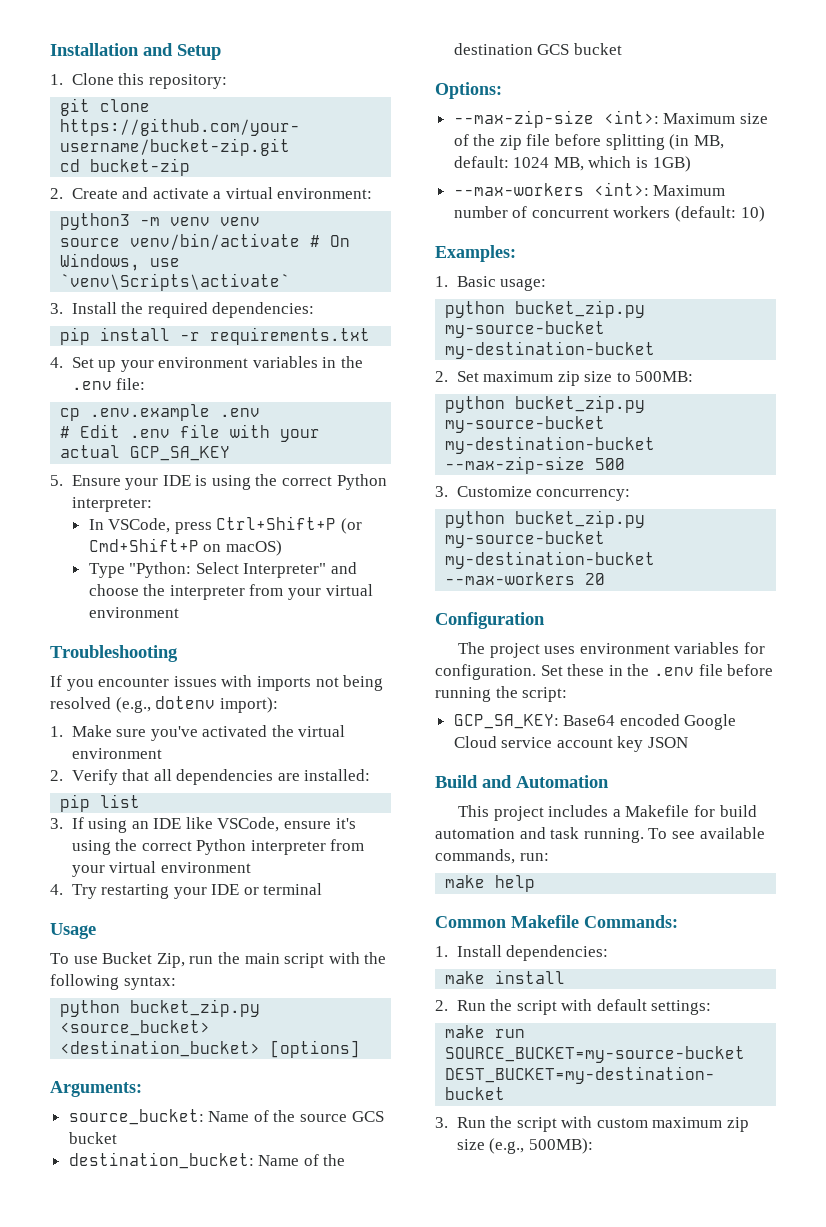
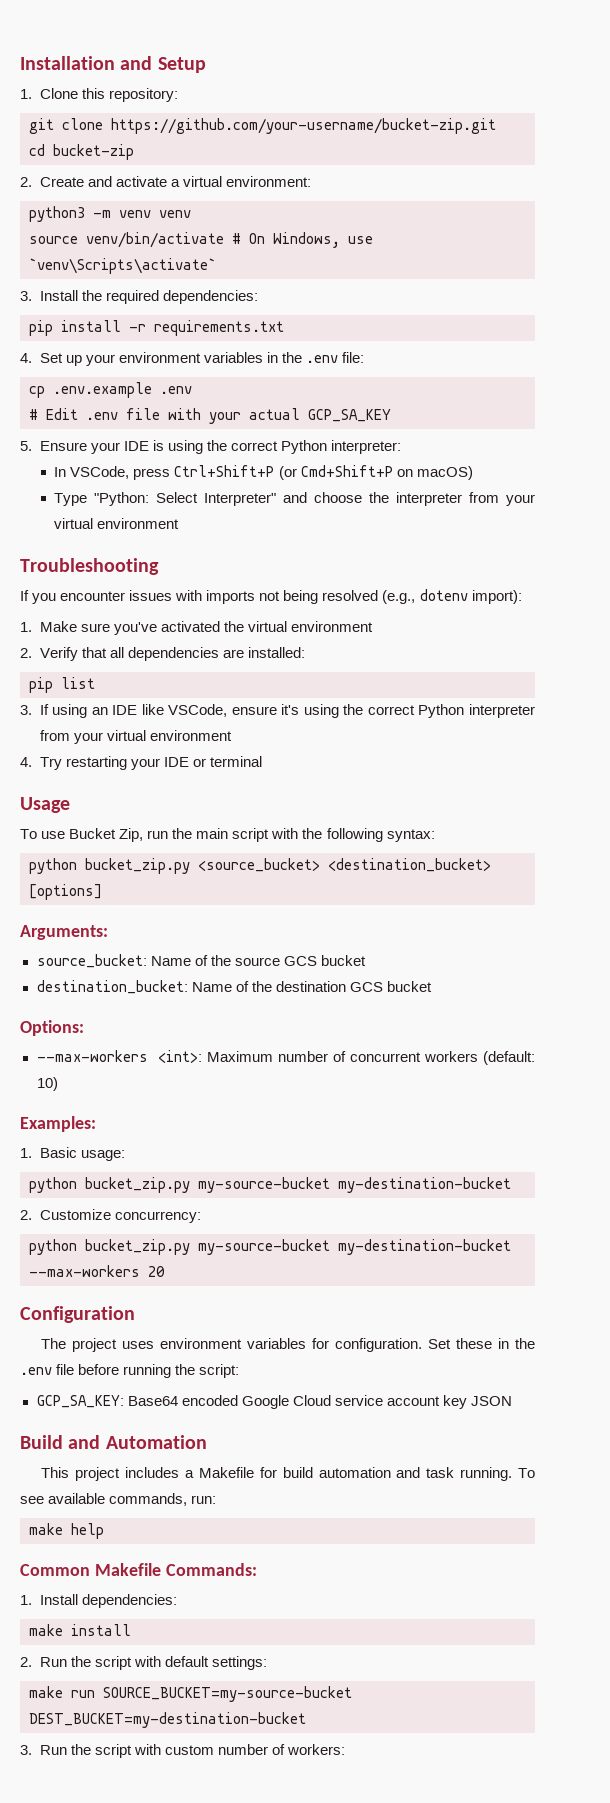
[453,110,768,128] [453,134,724,150] [453,156,691,172] // --max-zip-size <int>: Maximum size of the zip file before splitting (in MB, default: 1024 MB, which is 1GB) -> (84, 1028) none
[456,371,694,386] [445,395,646,413] [445,416,606,433] [445,436,656,454] [445,456,626,474] [435,486,448,497] Set maximum zip size to 500MB: // python bucket_zip.py my-source-bucket my-destination-bucket --max-zip-size 500 // 3. -> (32, 1215) none
[652,1117,750,1132] [456,1138,593,1154] maximum zip size (e.g., 500MB): -> [217,1744,345,1755] number of workers:

